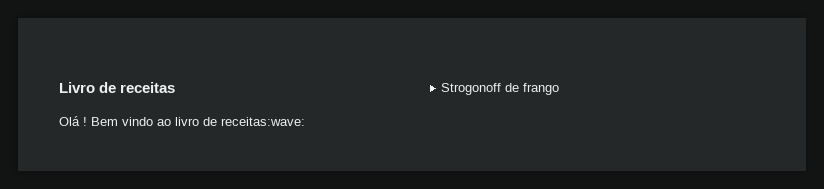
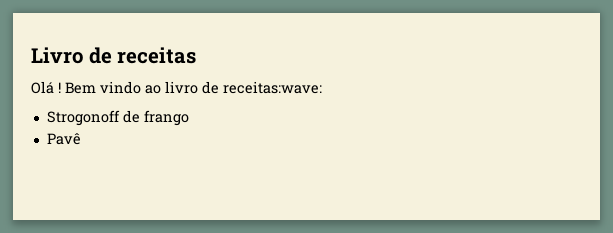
(560, 89) none -> [46,133,81,145] // Pavê

